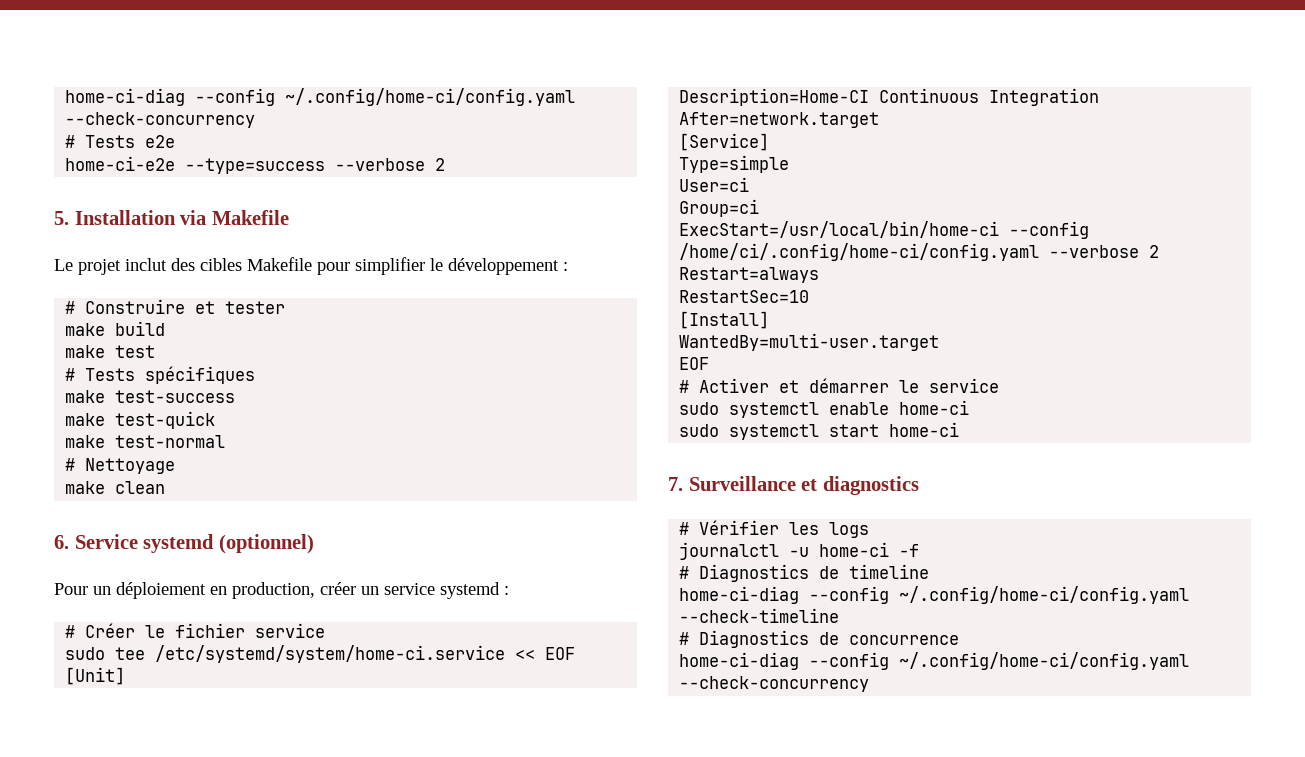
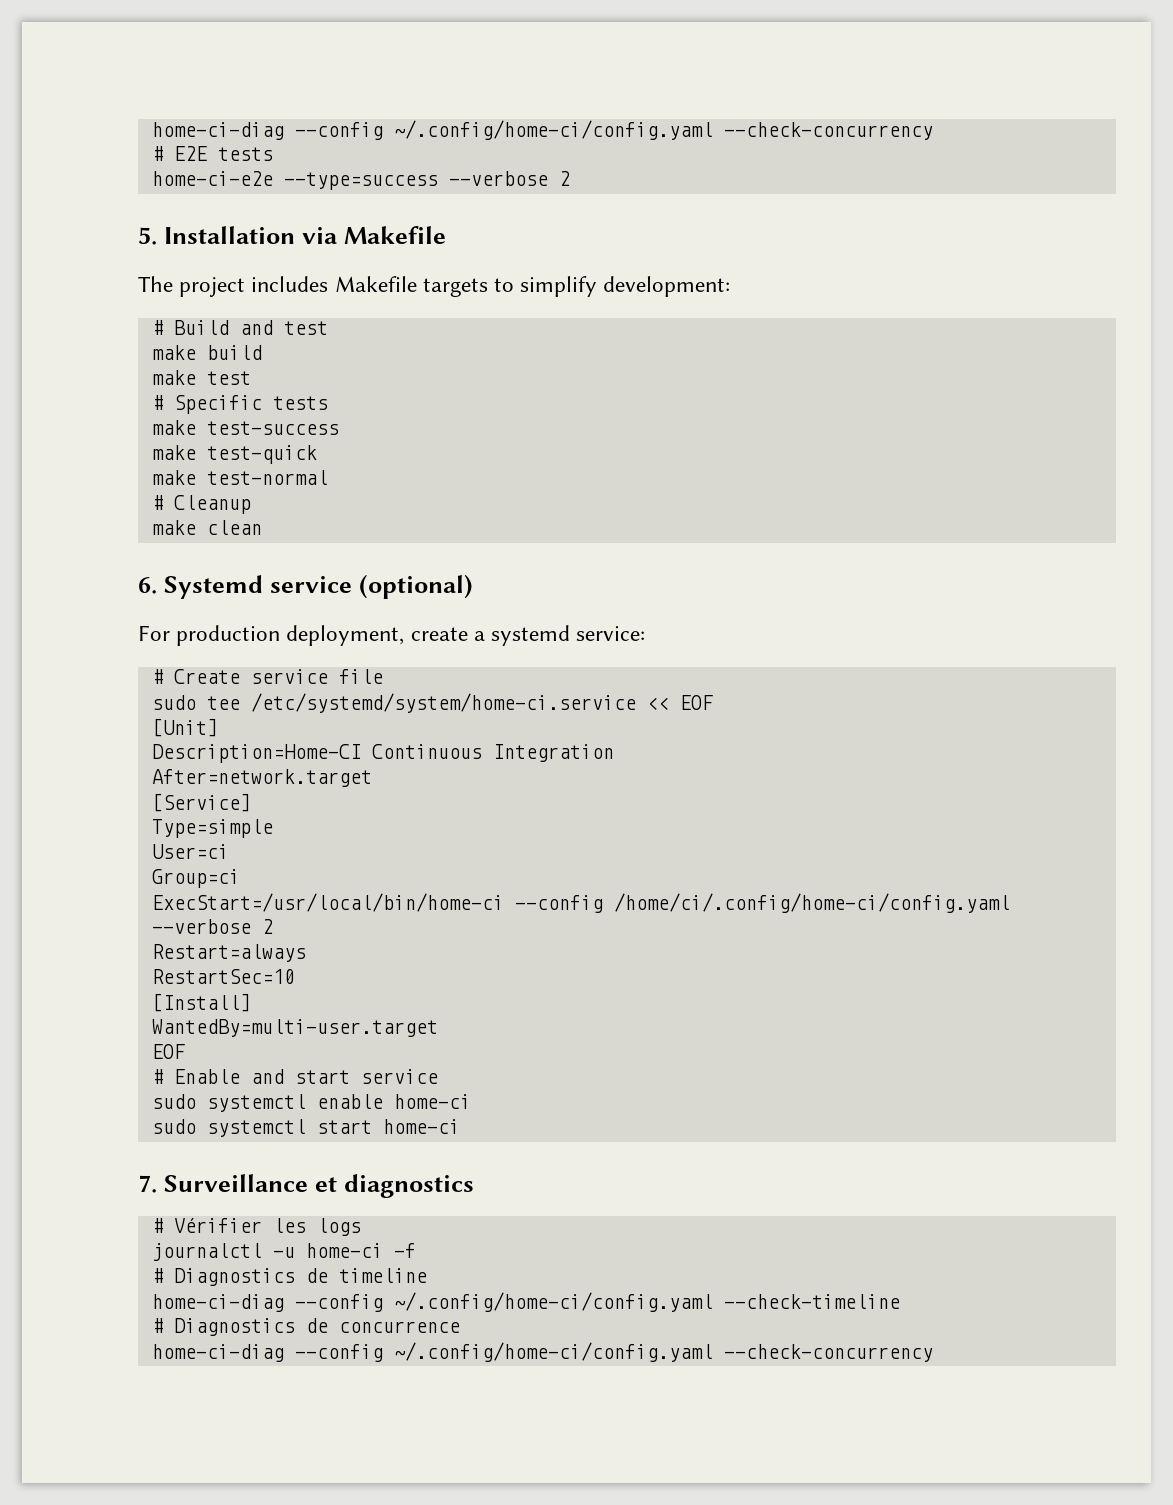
[85,135,176,148] Tests e2e -> [173,146,273,161] E2E tests
[54,257,568,275] [65,299,286,314] Le projet inclut des cibles Makefile pour simplifier le développement : // # Construire et tester -> [138,276,731,297] [151,320,328,335] The project includes Makefile targets to simplify development: // # Build and test
[85,366,256,384] Tests spécifiques -> [173,395,328,414] Specific tests
[85,458,176,474] Nettoyage -> [173,495,251,514] Cleanup
[74,534,314,554] [54,582,509,599] [65,623,326,638] Service systemd (optionnel) // Pour un déploiement en production, créer un service systemd : // # Créer le fichier service -> [163,574,473,599] [138,625,646,646] [151,669,383,684] Systemd service (optional) // For production deployment, create a systemd service: // # Create service file
[699,378,920,393] Activer et démarrer le -> [173,1069,350,1084] Enable and start

